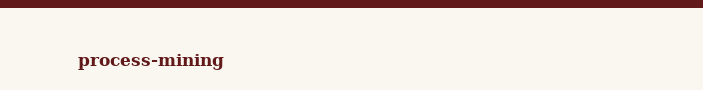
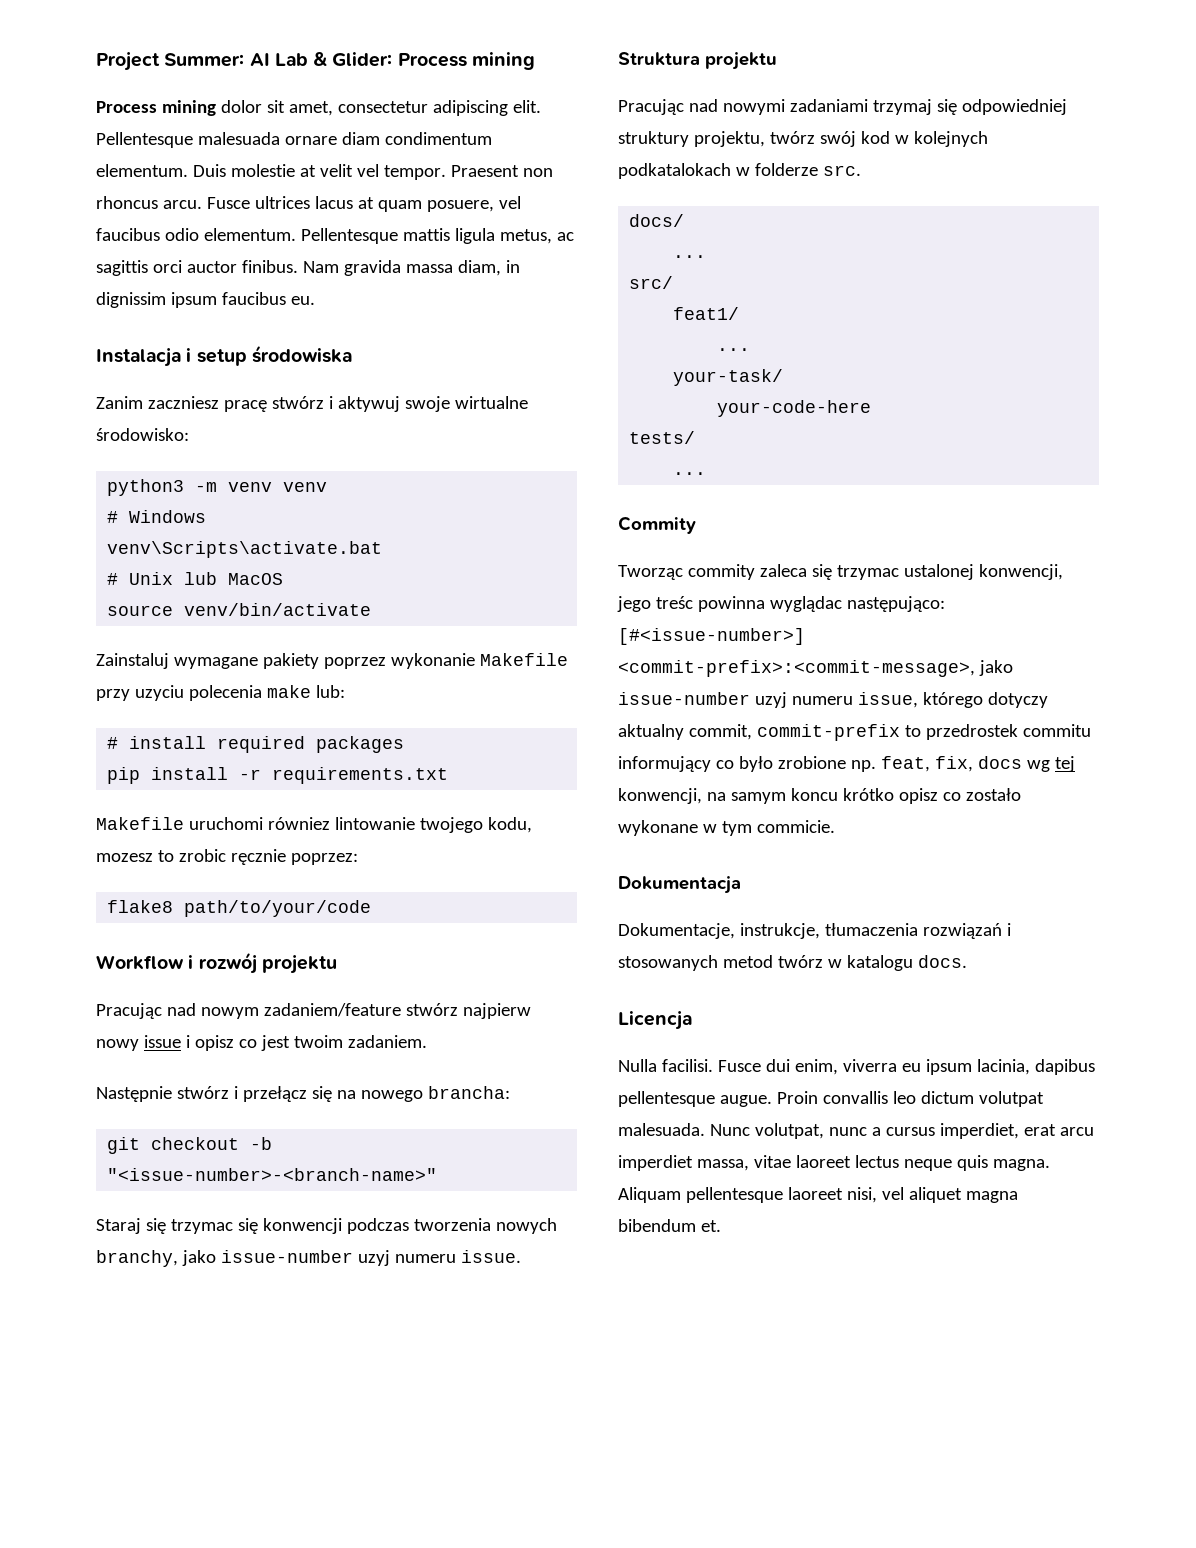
[78,54,224,70] process-mining -> [96,52,535,71] [96,100,541,116] [96,132,492,148] [96,164,553,180] [96,196,521,212] [96,228,574,244] [96,260,520,276] [96,292,315,308] [96,345,352,367] [96,396,528,412] [96,428,189,441] [107,479,328,496] [107,510,207,523] [107,541,383,558] [107,572,284,585] [107,603,372,616] [96,653,568,669] [96,685,345,701] [107,736,405,753] [107,767,449,784] [96,817,532,833] [96,849,358,865] [107,900,372,917] [96,952,337,974] [96,1003,531,1019] [96,1035,427,1051] [96,1086,510,1102] [107,1137,273,1154] [107,1168,438,1181] [96,1218,557,1234] [96,1250,521,1267] [618,52,777,70] [618,99,1067,115] [618,131,988,147] [618,163,861,179] [629,214,685,227] [673,255,707,258] [629,276,674,289] [673,307,740,320] [717,348,751,351] [673,369,784,386] [717,400,872,417] [629,431,696,444] [673,472,707,475] [618,516,696,534] [618,564,1063,580] [617,596,945,612] [618,628,805,645] [618,660,1013,677] [618,692,1048,708] [618,724,1091,741] [618,756,1075,772] [618,788,1021,804] [618,820,835,836] [618,876,741,894] [618,923,1011,939] [618,955,967,971] [618,1011,692,1030] [618,1059,1095,1075] [618,1091,1044,1107] [618,1123,1094,1139] [618,1155,1050,1171] [618,1187,1018,1203] [618,1219,721,1232] Project Summer: AI Lab & Glider: Process mining // Process mining dolor sit amet, consectetur adipiscing elit. Pellentesque malesuada ornare diam condimentum elementum. Duis molestie at velit vel tempor. Praesent non rhoncus arcu. Fusce ultrices lacus at quam posuere, vel faucibus odio elementum. Pellentesque mattis ligula metus, ac sagittis orci auctor finibus. Nam gravida massa diam, in dignissim ipsum faucibus eu. // Instalacja i setup środowiska // Zanim zaczniesz pracę stwórz i aktywuj swoje wirtualne środowisko: // python3 -m venv venv // # Windows // venv\Scripts\activate.bat // # Unix lub MacOS // source venv/bin/activate // Zainstaluj wymagane pakiety poprzez wykonanie Makefile przy uzyciu polecenia make lub: // # install required packages // pip install -r requirements.txt // Makefile uruchomi równiez lintowanie twojego kodu, mozesz to zrobic ręcznie poprzez: // flake8 path/to/your/code // Workflow i rozwój projektu // Pracując nad nowym zadaniem/feature stwórz najpierw nowy issue i opisz co jest twoim zadaniem. // Następnie stwórz i przełącz się na nowego brancha: // git checkout -b "<issue-number>-<branch-name>" // Staraj się trzymac się konwencji podczas tworzenia nowych branchy, jako issue-number uzyj numeru issue. // Struktura projektu // Pracując nad nowymi zadaniami trzymaj się odpowiedniej struktury projektu, twórz swój kod w kolejnych podkatalokach w folderze src. // docs/ // ... // src/ // feat1/ // ... // your-task/ // your-code-here // tests/ // ... // Commity // Tworząc commity zaleca się trzymac ustalonej konwencji, jego treśc powinna wyglądac następująco: [#<issue-number>] <commit-prefix>:<commit-message>, jako issue-number uzyj numeru issue, którego dotyczy aktualny commit, commit-prefix to przedrostek commitu informujący co było zrobione np. feat, fix, docs wg tej konwencji, na samym koncu krótko opisz co zostało wykonane w tym commicie. // Dokumentacja // Dokumentacje, instrukcje, tłumaczenia rozwiązań i stosowanych metod twórz w katalogu docs. // Licencja // Nulla facilisi. Fusce dui enim, viverra eu ipsum lacinia, dapibus pellentesque augue. Proin convallis leo dictum volutpat malesuada. Nunc volutpat, nunc a cursus imperdiet, erat arcu imperdiet massa, vitae laoreet lectus neque quis magna. Aliquam pellentesque laoreet nisi, vel aliquet magna bibendum et.

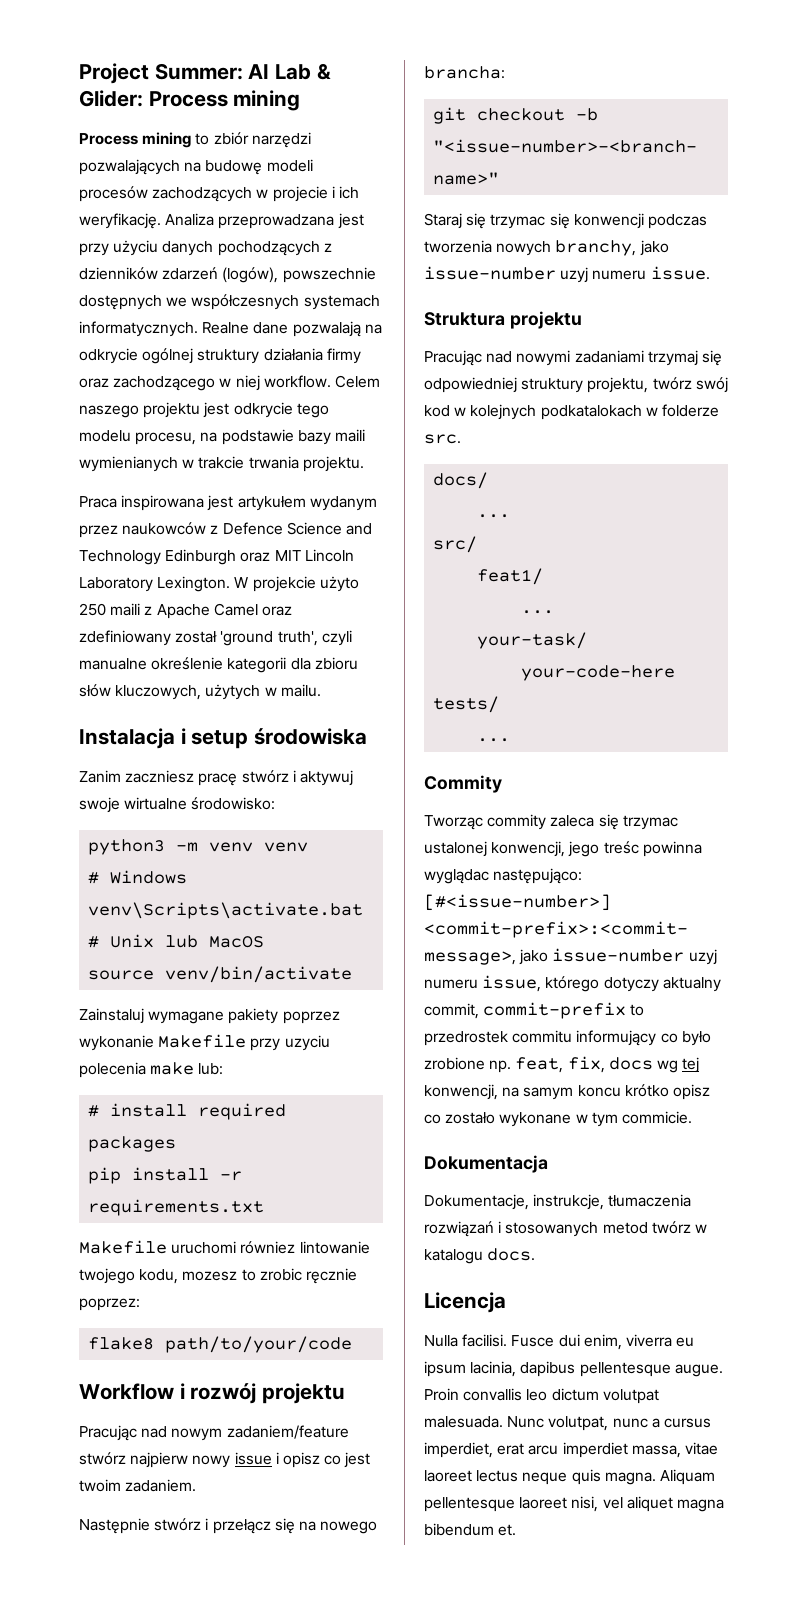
[220,100,541,116] [96,132,492,148] [96,164,553,180] [96,196,521,212] [96,228,574,244] [96,260,520,276] [96,292,315,308] dolor sit amet, consectetur adipiscing elit. Pellentesque malesuada ornare diam condimentum elementum. Duis molestie at velit vel tempor. Praesent non rhoncus arcu. Fusce ultrices lacus at quam posuere, vel faucibus odio elementum. Pellentesque mattis ligula metus, ac sagittis orci auctor finibus. Nam gravida massa diam, in dignissim ipsum faucibus eu. -> [195,132,311,148] [79,159,313,175] [79,186,359,202] [79,213,364,229] [79,240,332,256] [79,267,376,283] [79,294,380,310] [79,321,382,337] [79,348,361,364] [79,375,380,391] [79,402,329,418] [79,429,365,445] [79,456,364,472] [79,495,377,511] [79,522,372,538] [79,549,354,565] [79,576,359,592] [79,603,292,619] [79,630,352,646] [79,657,358,673] [79,684,321,700] to zbiór narzędzi pozwalających na budowę modeli procesów zachodzących w projecie i ich weryfikację. Analiza przeprowadzana jest przy użyciu danych pochodzących z dzienników zdarzeń (logów), powszechnie dostępnych we współczesnych systemach informatycznych. Realne dane pozwalają na odkrycie ogólnej struktury działania firmy oraz zachodzącego w niej workflow. Celem naszego projektu jest odkrycie tego modelu procesu, na podstawie bazy maili wymienianych w trakcie trwania projektu. // Praca inspirowana jest artykułem wydanym przez naukowców z Defence Science and Technology Edinburgh oraz MIT Lincoln Laboratory Lexington. W projekcie użyto 250 maili z Apache Camel oraz zdefiniowany został 'ground truth', czyli manualne określenie kategorii dla zbioru słów kluczowych, użytych w mailu.

